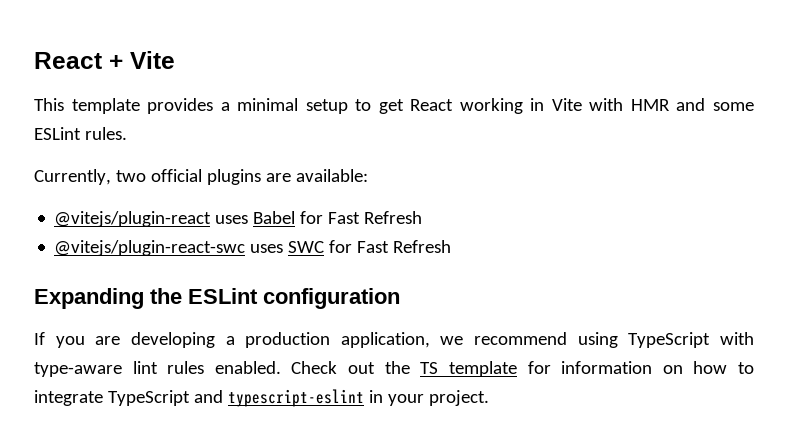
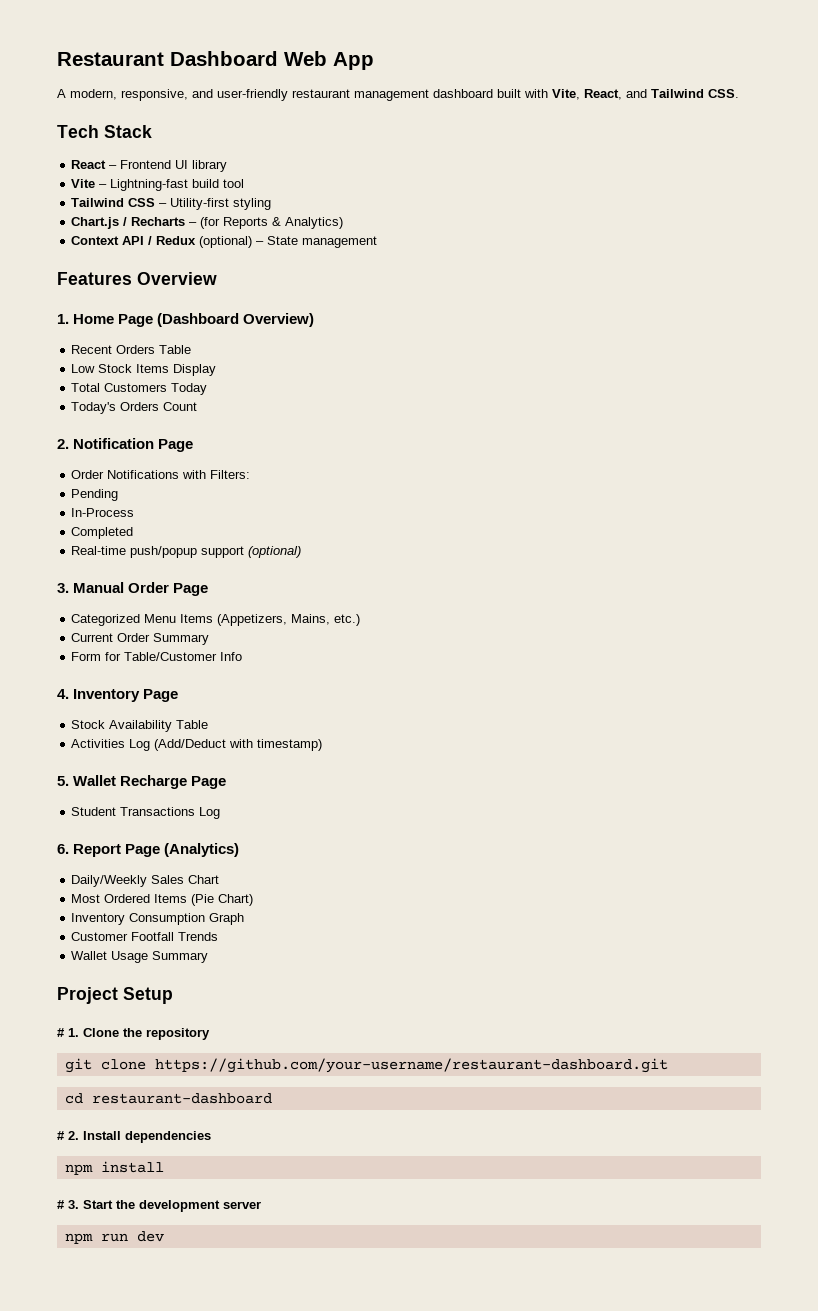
[34,51,175,69] [34,98,754,114] [34,127,127,140] [34,169,368,185] [54,211,423,227] [54,240,452,256] [34,288,400,309] [34,332,754,348] [34,361,754,377] [34,389,489,407] React + Vite // This template provides a minimal setup to get React working in Vite with HMR and some ESLint rules. // Currently, two official plugins are available: // @vitejs/plugin-react uses Babel for Fast Refresh // @vitejs/plugin-react-swc uses SWC for Fast Refresh // Expanding the ESLint configuration // If you are developing a production application, we recommend using TypeScript with type-aware lint rules enabled. Check out the TS template for information on how to integrate TypeScript and typescript-eslint in your project. -> [57,51,374,70] [57,89,739,101] [57,125,152,138] [71,160,228,172] [71,179,245,191] [71,198,272,210] [71,217,344,229] [71,236,378,248] [57,272,217,285] [57,313,315,327] [71,345,192,354] [71,364,217,376] [71,383,208,395] [71,402,198,414] [57,438,194,452] [71,470,251,479] [71,489,119,501] [71,508,135,517] [71,527,134,539] [71,546,302,558] [57,582,209,596] [71,614,361,626] [71,633,210,645] [71,652,243,661] [57,689,179,702] [71,720,209,732] [71,739,323,751] [57,775,227,789] [71,807,221,819] [57,843,240,857] [71,875,220,887] [71,894,254,906] [71,913,245,925] [71,932,219,941] [71,951,209,963] [57,987,173,1004] [57,1028,210,1040] [64,1058,668,1073] [64,1093,272,1104] [57,1131,211,1143] [64,1161,164,1175] [57,1200,261,1212] [64,1231,164,1244] Restaurant Dashboard Web App // A modern, responsive, and user-friendly restaurant management dashboard built with Vite, React, and Tailwind CSS. // Tech Stack // React – Frontend UI library // Vite – Lightning-fast build tool // Tailwind CSS – Utility-first styling // Chart.js / Recharts – (for Reports & Analytics) // Context API / Redux (optional) – State management // Features Overview // 1. Home Page (Dashboard Overview) // Recent Orders Table // Low Stock Items Display // Total Customers Today // Today's Orders Count // 2. Notification Page // Order Notifications with Filters: // Pending // In-Process // Completed // Real-time push/popup support (optional) // 3. Manual Order Page // Categorized Menu Items (Appetizers, Mains, etc.) // Current Order Summary // Form for Table/Customer Info // 4. Inventory Page // Stock Availability Table // Activities Log (Add/Deduct with timestamp) // 5. Wallet Recharge Page // Student Transactions Log // 6. Report Page (Analytics) // Daily/Weekly Sales Chart // Most Ordered Items (Pie Chart) // Inventory Consumption Graph // Customer Footfall Trends // Wallet Usage Summary // Project Setup // # 1. Clone the repository // git clone https://github.com/your-username/restaurant-dashboard.git // cd restaurant-dashboard // # 2. Install dependencies // npm install // # 3. Start the development server // npm run dev

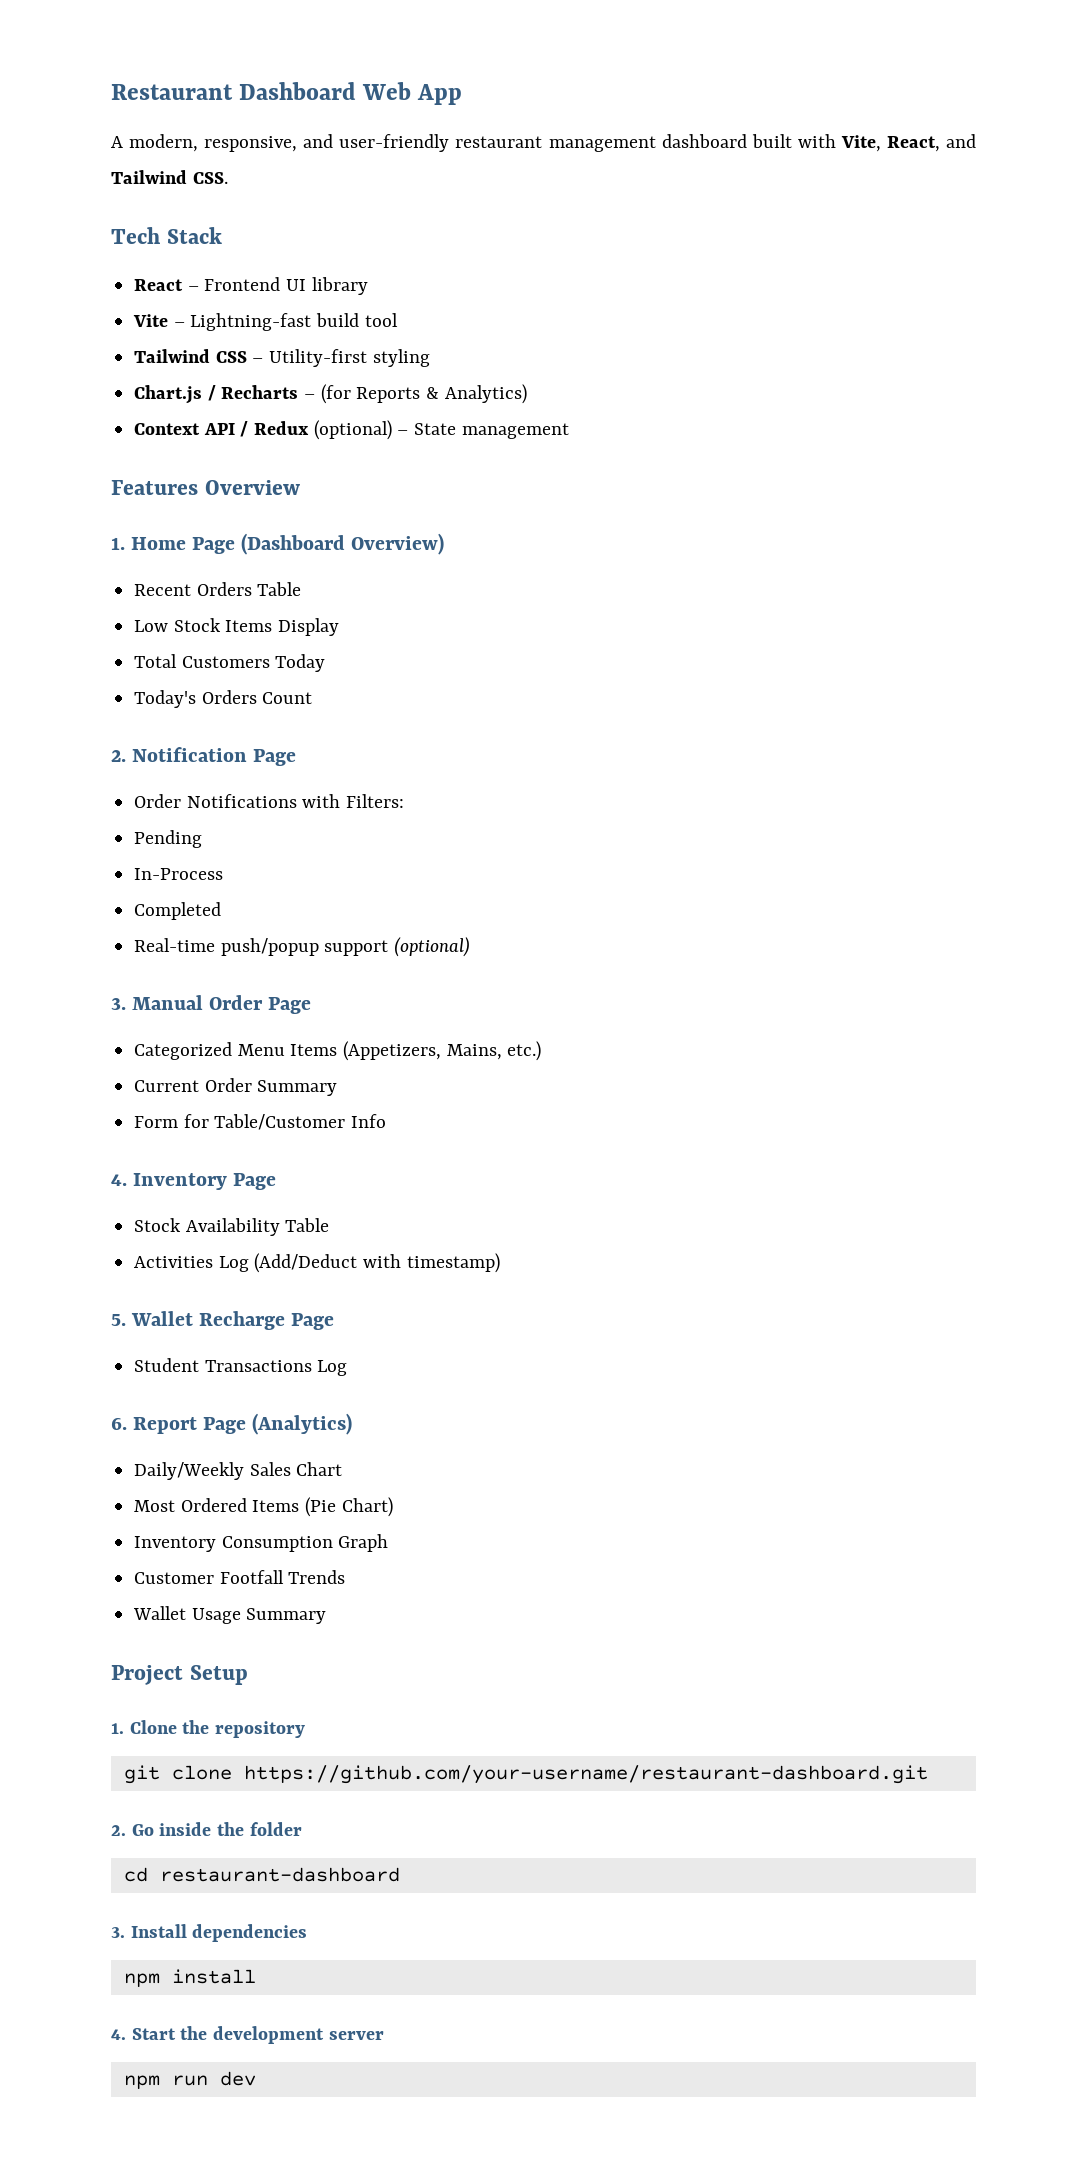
[57,1028,65,1037] # -> (248, 1675) none
(668, 1065) none -> [111,1822,302,1836] // 2. Go inside the folder
[57,1131,79,1140] # 2. -> [111,1927,125,1938] 3.
[57,1200,79,1209] # 3. -> [111,2029,126,2040] 4.

